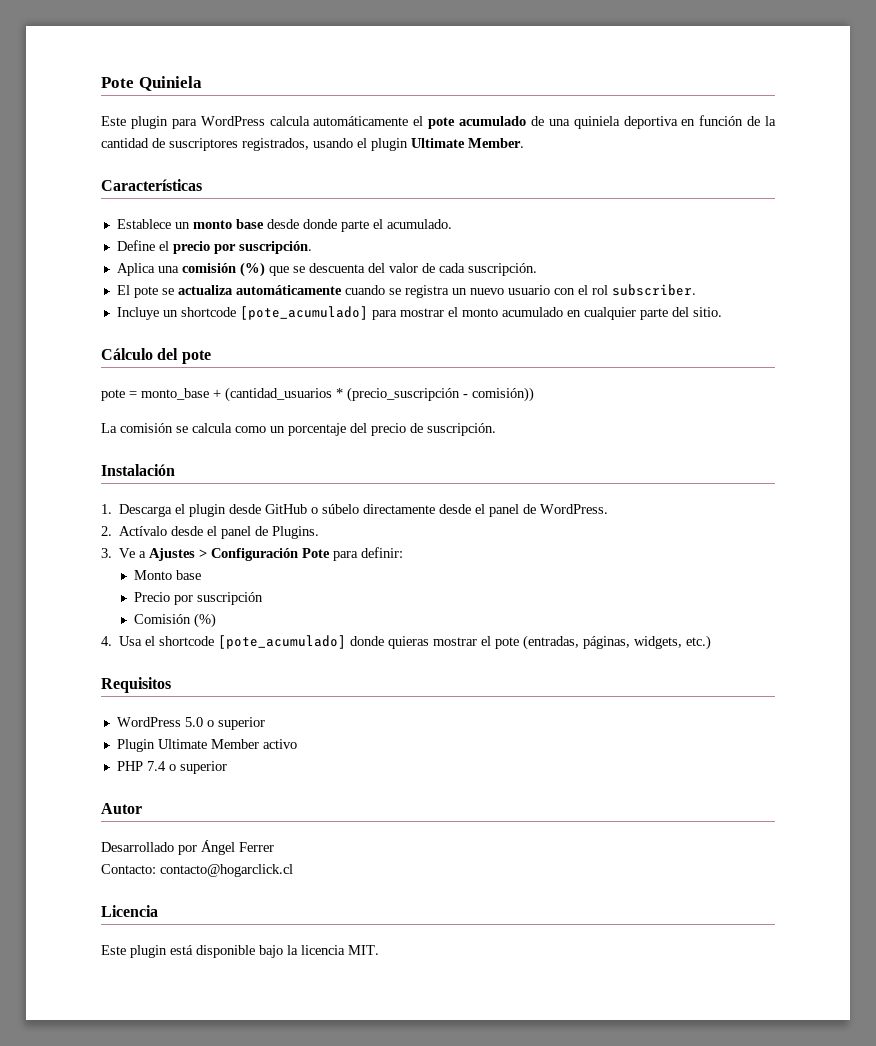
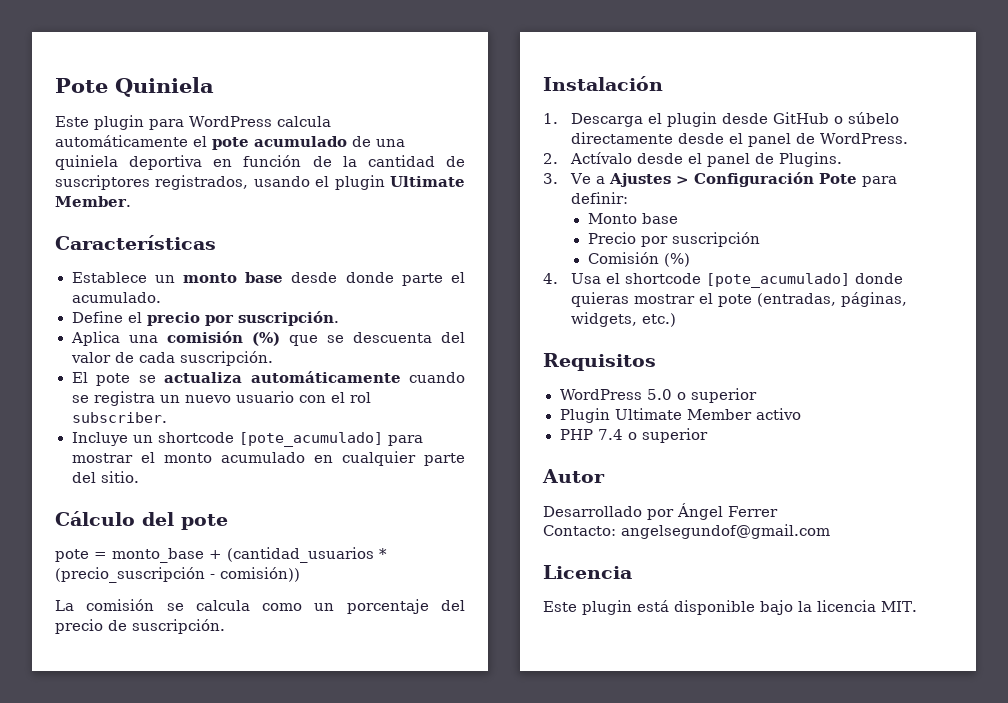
[160,864,293,877] contacto@hogarclick.cl -> [621,524,830,539] angelsegundof@gmail.com

